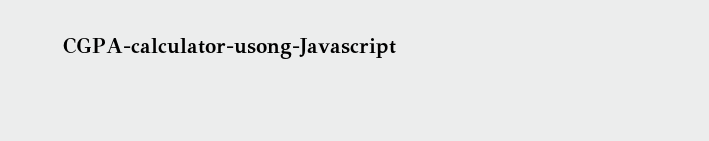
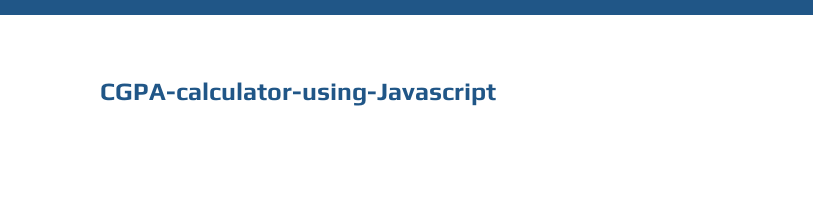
[63,37,396,59] CGPA-calculator-usong-Javascript -> [100,82,496,106] CGPA-calculator-using-Javascript

